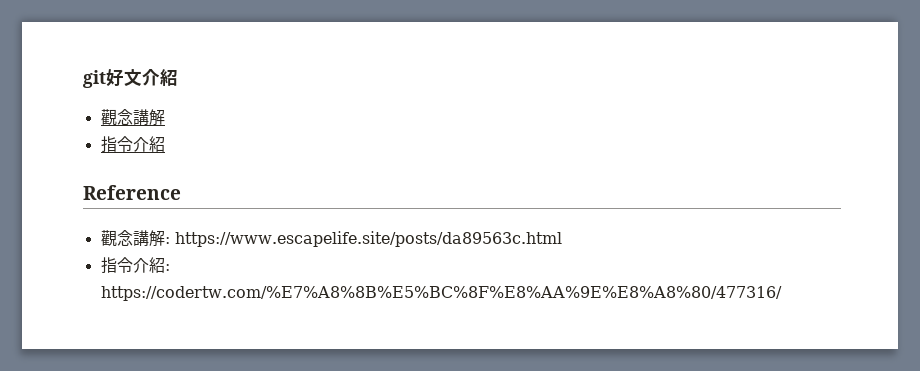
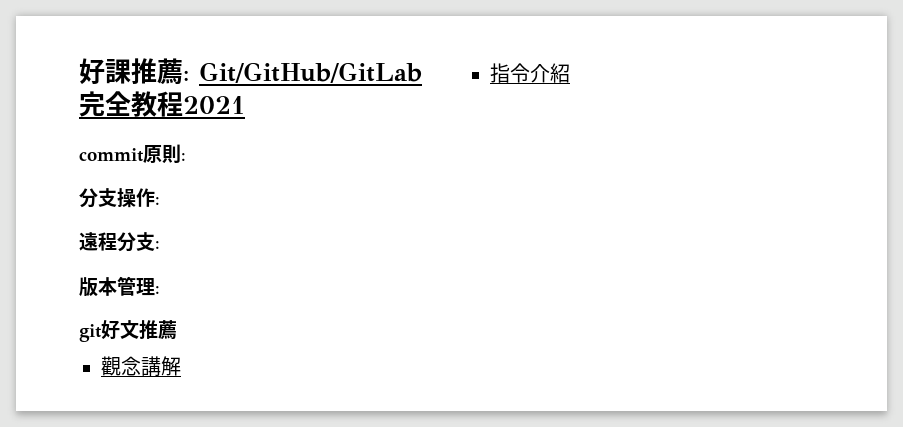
(83, 79) none -> [79,58,422,85] [79,91,245,117] [79,144,186,164] [79,188,160,208] [79,232,160,252] [79,276,160,297] 好課推薦: Git/GitHub/GitLab完全教程2021 // commit原則: // 分支操作: // 遠程分支: // 版本管理: //
[142,69,178,86] 介紹 -> [139,320,177,340] 推薦
[83,185,181,200] [100,230,562,247] [100,257,170,274] [100,286,782,301] // Reference // 觀念講解: https://www.escapelife.site/posts/da89563c.html // 指令介紹: https://codertw.com/%E7%A8%8B%E5%BC%8F%E8%AA%9E%E8%A8%80/477316/ -> (570, 73) none

